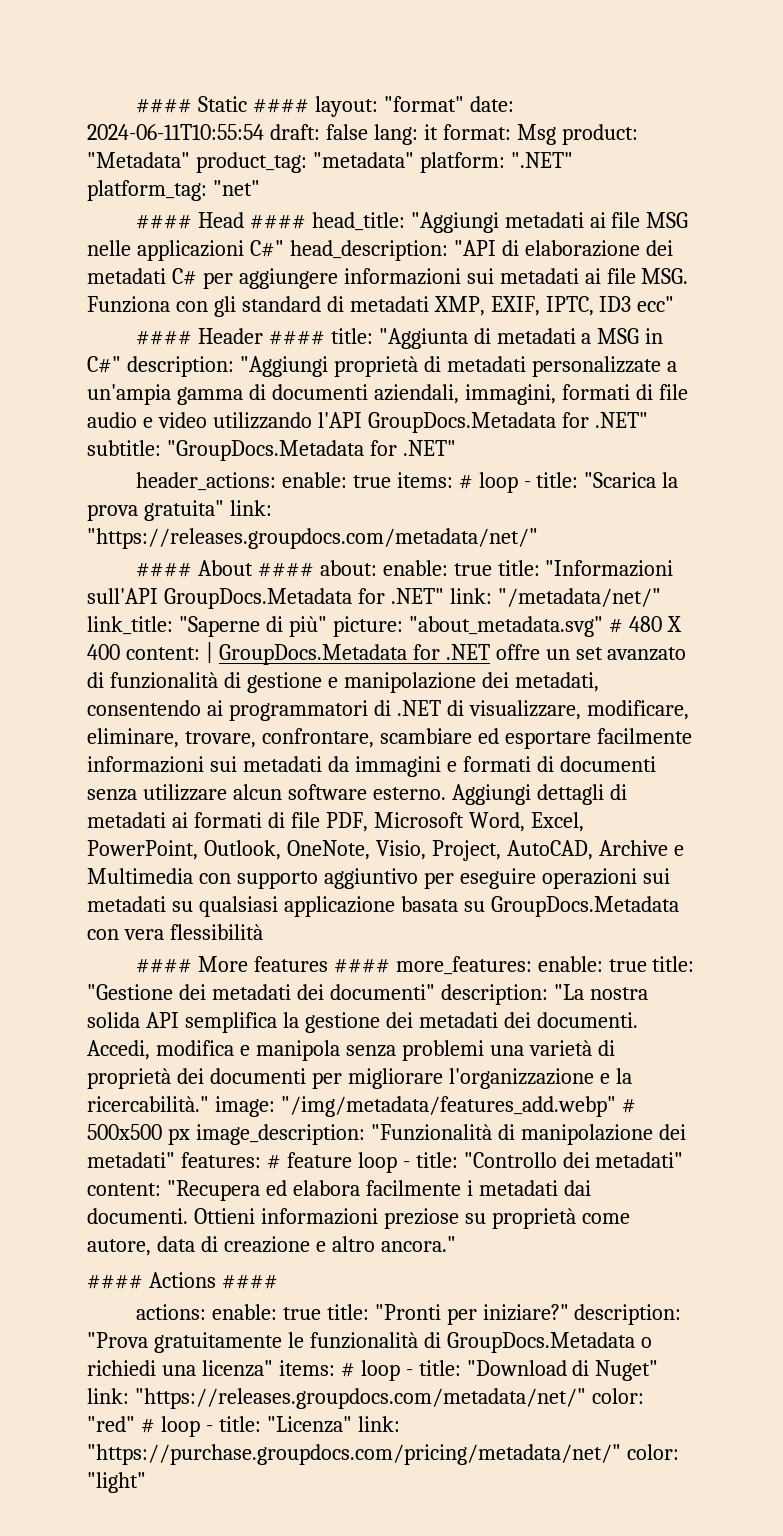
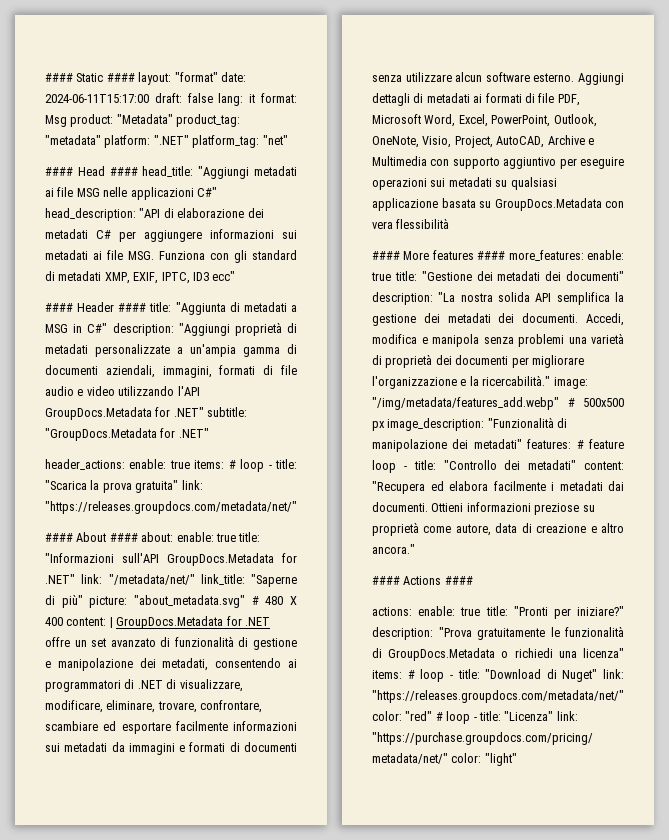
[87,124,264,140] 2024-06-11T10:55:54 -> [45,94,149,103] 2024-06-11T15:17:00

